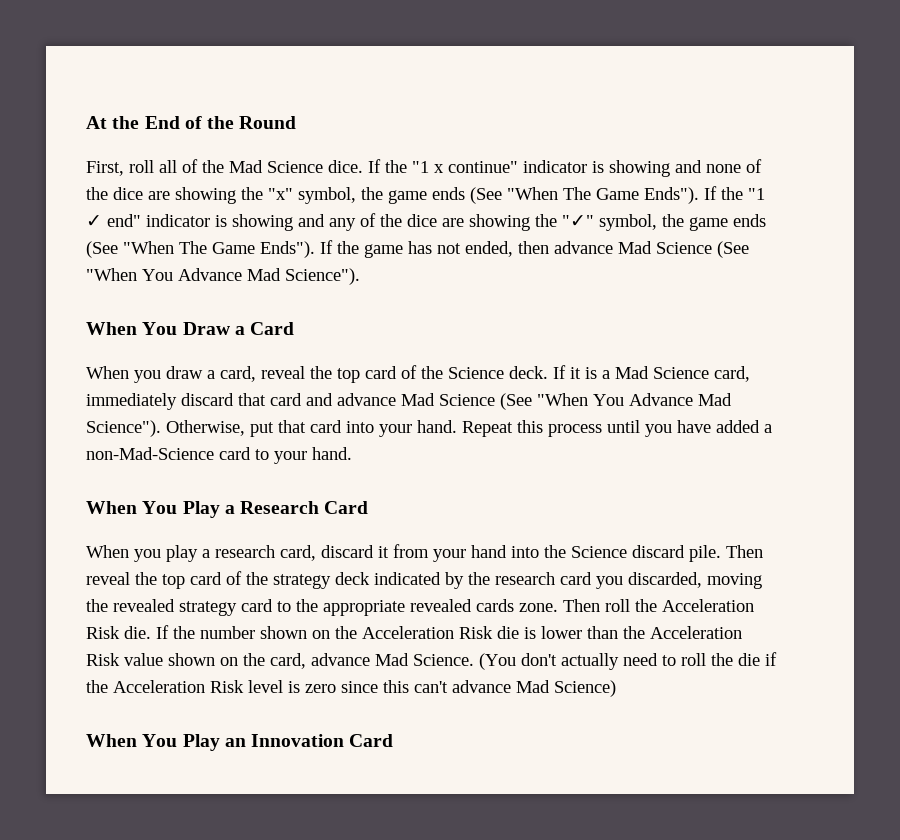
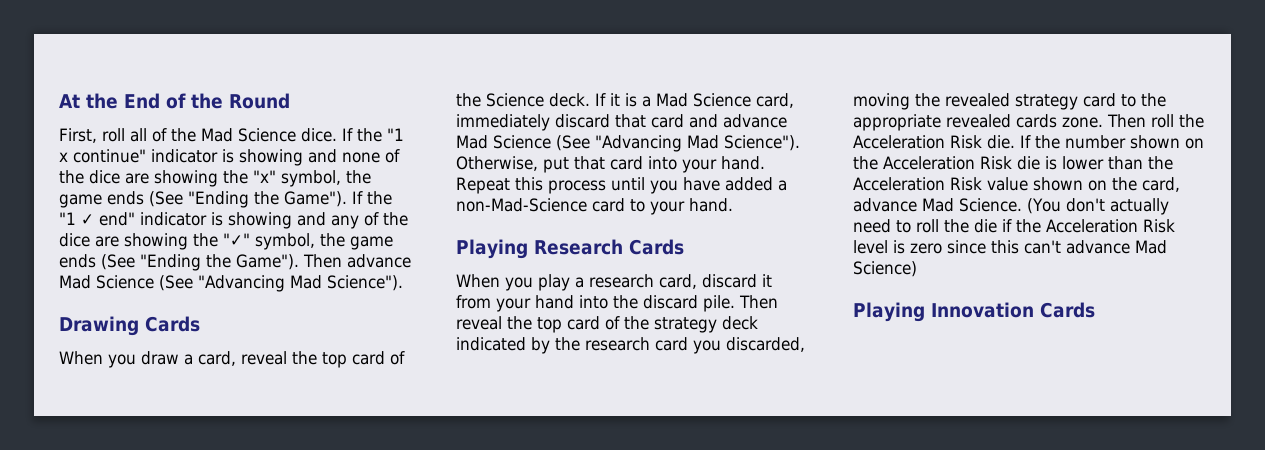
[507,187,699,204] "When The Game Ends"). -> [188,191,347,208] "Ending the Game").
[123,240,749,258] [86,268,242,281] "When The Game Ends"). If the game has not ended, then advance Mad Science (See "When You Advance -> [140,254,411,271] [59,275,285,292] "Ending the Game"). Then advance Mad Science (See "Advancing
[86,322,295,335] When You Draw a Card -> [59,316,200,336] Drawing Cards
[537,393,693,406] "When You Advance -> [595,135,682,152] "Advancing
[86,501,369,518] When You Play a Research Card -> [456,239,684,259] Playing Research Cards
[571,546,627,558] Science -> (638, 302) none
[86,734,394,751] When You Play an Innovation Card -> [853,302,1095,322] Playing Innovation Cards

